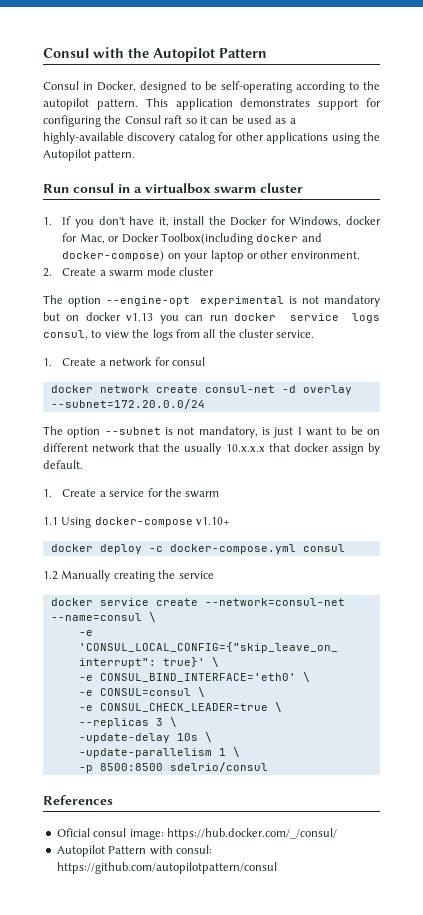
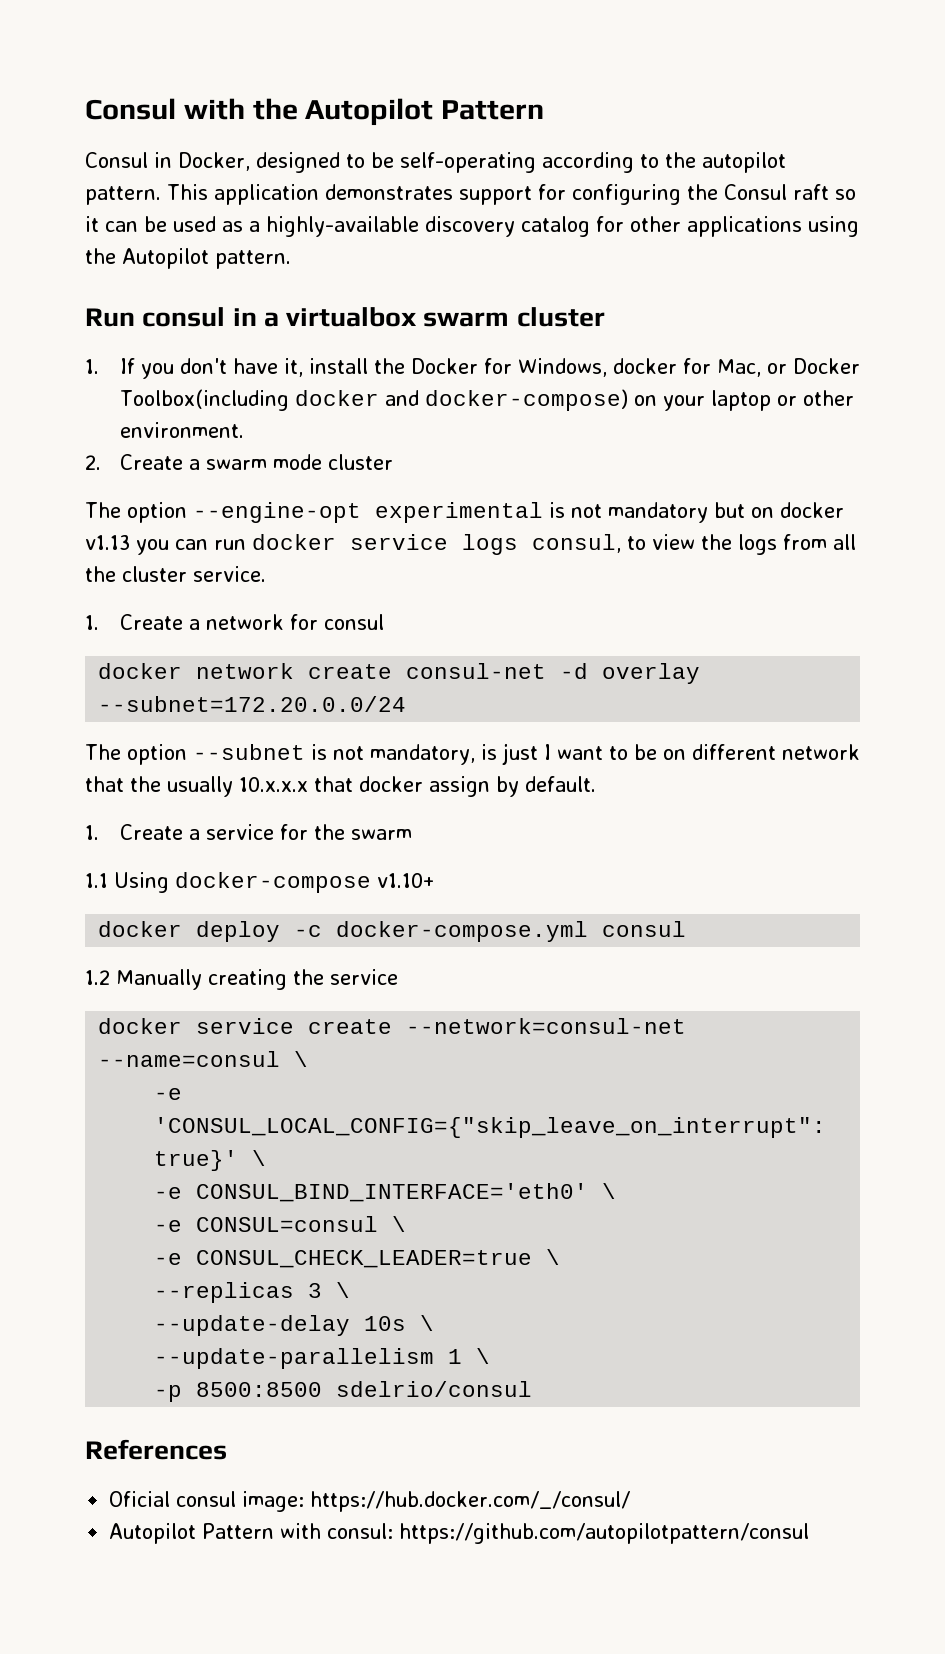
[78,733,170,743] -update-delay -> [154,1315,351,1336] --update-delay
[78,748,212,758] -update-parallelism -> [154,1348,435,1369] --update-parallelism

